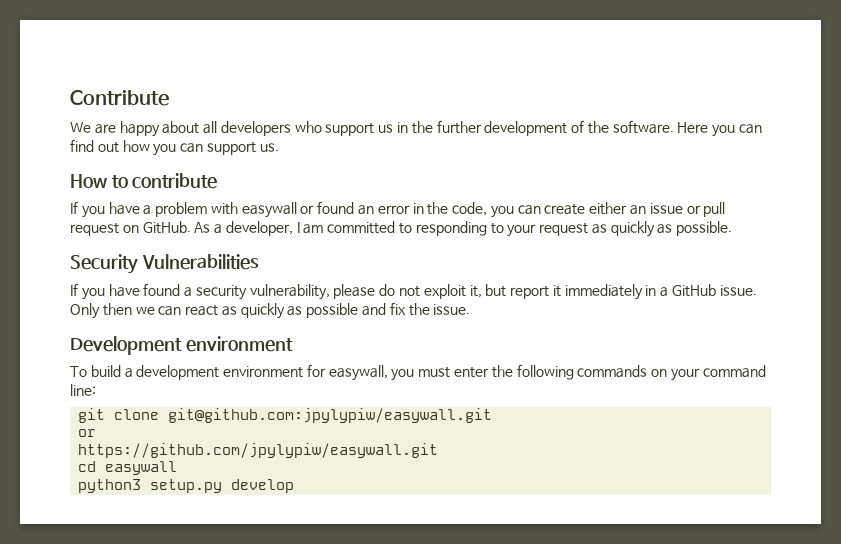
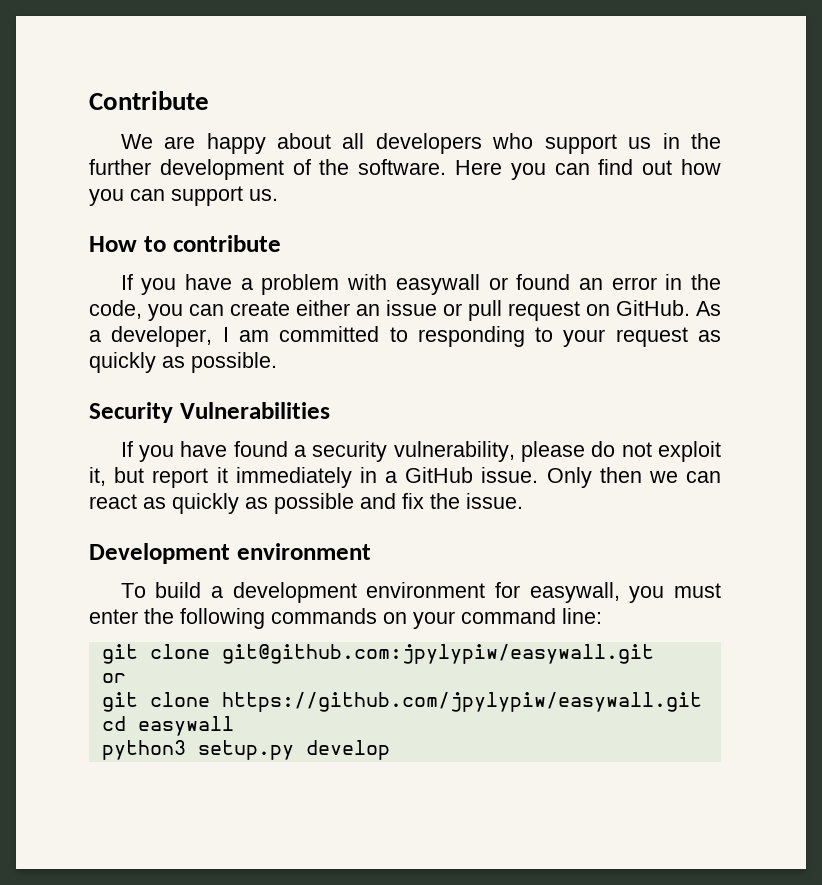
(97, 433) none -> [101,692,210,712] git clone

